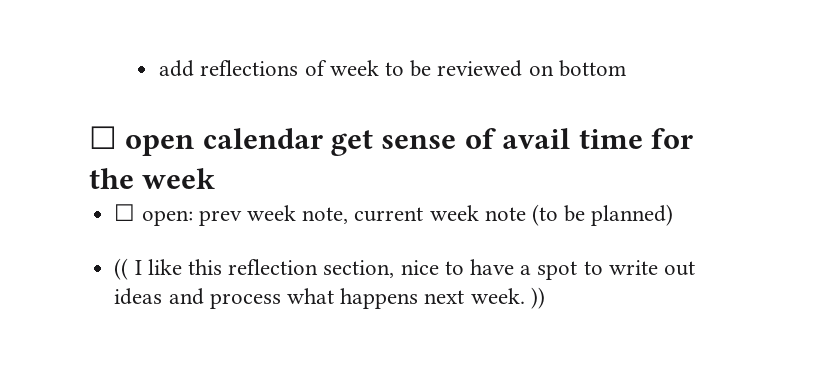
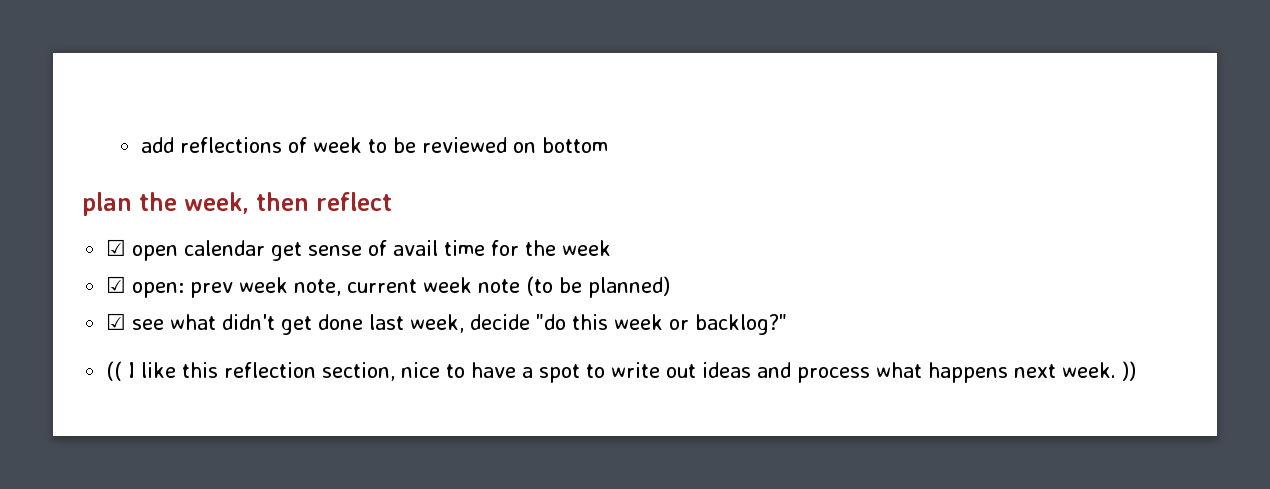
[89,126,117,149] ☐ -> [82,192,392,216] [106,239,127,256] plan the week, then reflect // ☑
[114,204,136,221] ☐ -> [106,276,127,293] ☑
(674, 215) none -> [106,313,788,335] // ☑ see what didn't get done last week, decide "do this week or backlog?"

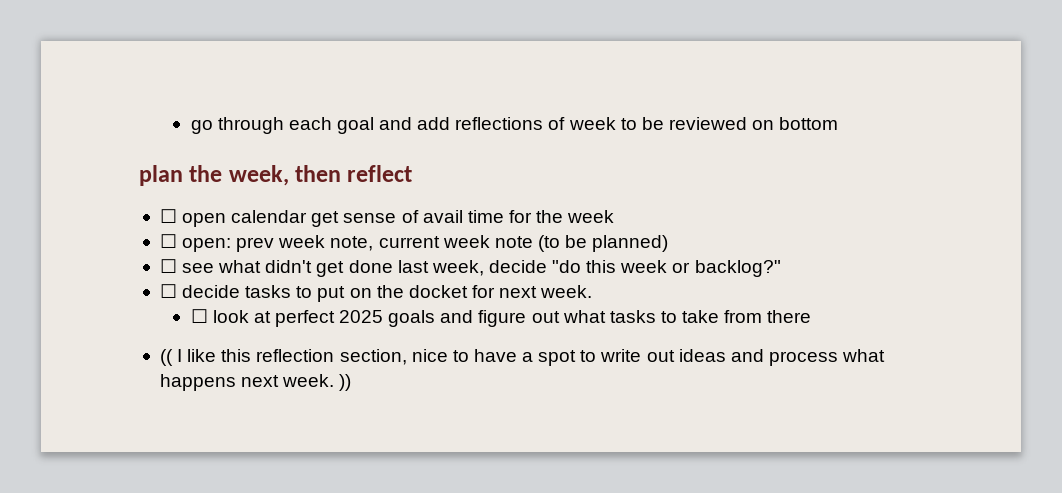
(141, 145) none -> [190,117,413,134] go through each goal and
[106,239,127,256] ☑ -> [159,209,177,223] ☐
[106,276,127,293] ☑ -> [159,234,177,248] ☐
[106,313,127,330] ☑ -> [159,259,177,273] ☐
(788, 324) none -> [159,284,593,302] [190,309,812,327] // ☐ decide tasks to put on the docket for next week. // ☐ look at perfect 2025 goals and figure out what tasks to take from there

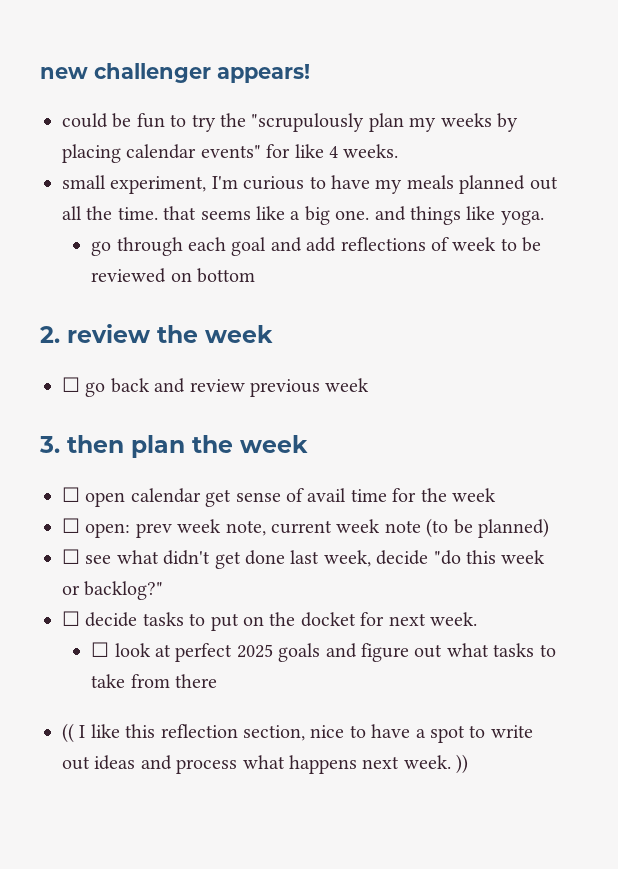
(190, 127) none -> [40,63,310,83] [62,113,518,132] [62,144,399,163] [62,175,558,194] [62,206,544,225] new challenger appears! // could be fun to try the "scrupulously plan my weeks by placing calendar events" for like 4 weeks. // small experiment, I'm curious to have my meals planned out all the time. that seems like a big one. and things like yoga. //
[139,165,413,186] plan the week, then reflect -> [40,324,273,343] [62,377,370,397] [39,435,308,458] 2. review the week // ☐ go back and review previous week // 3. then plan the week

